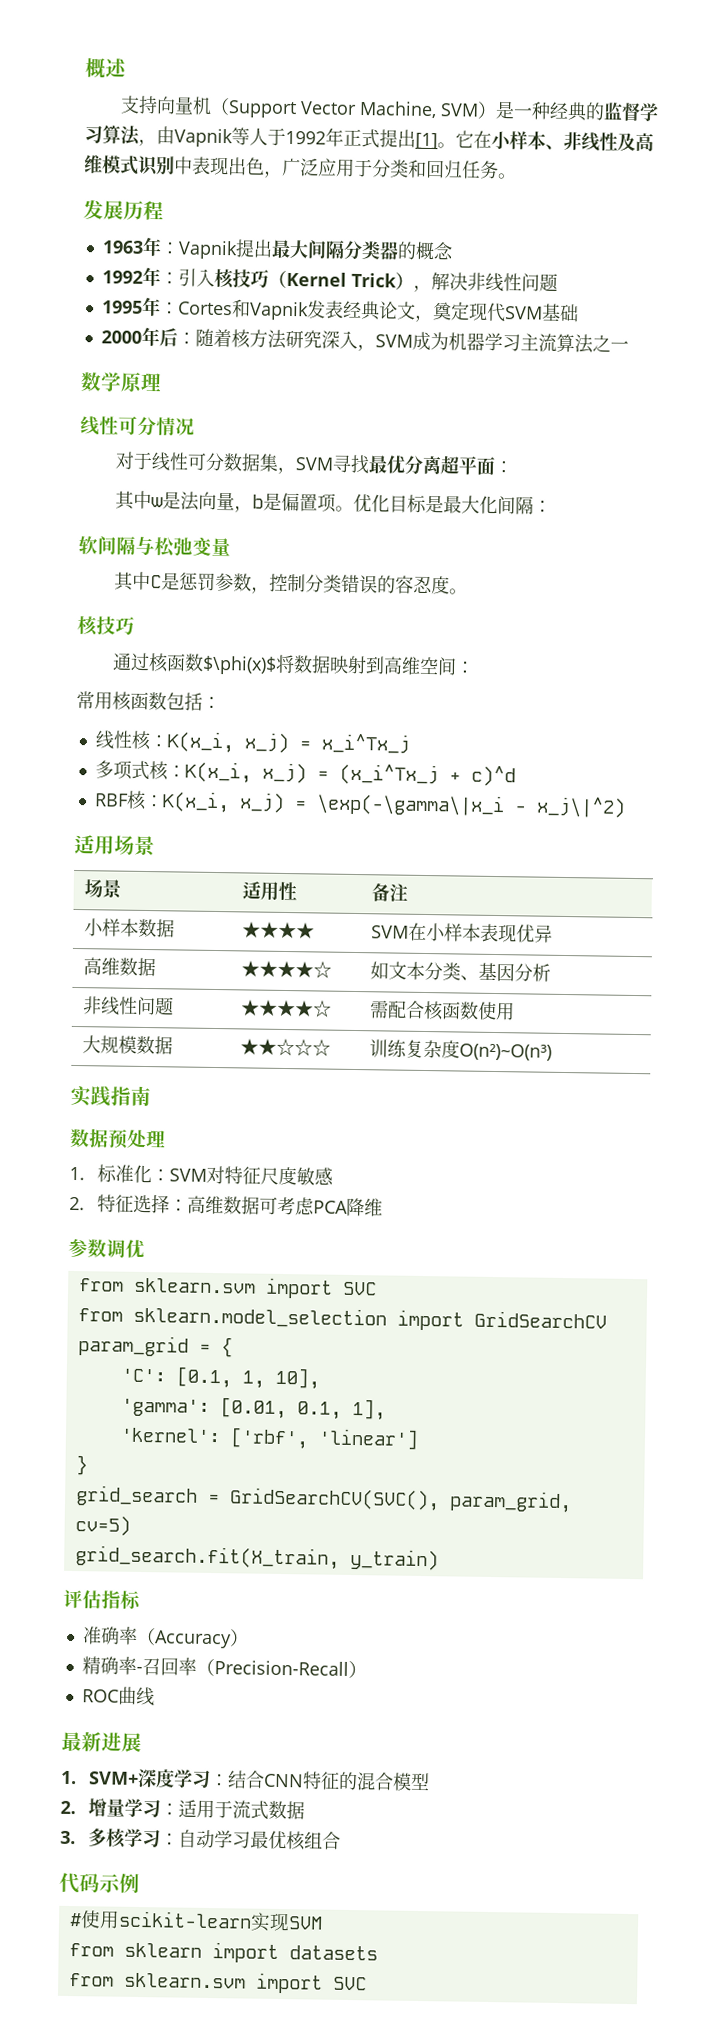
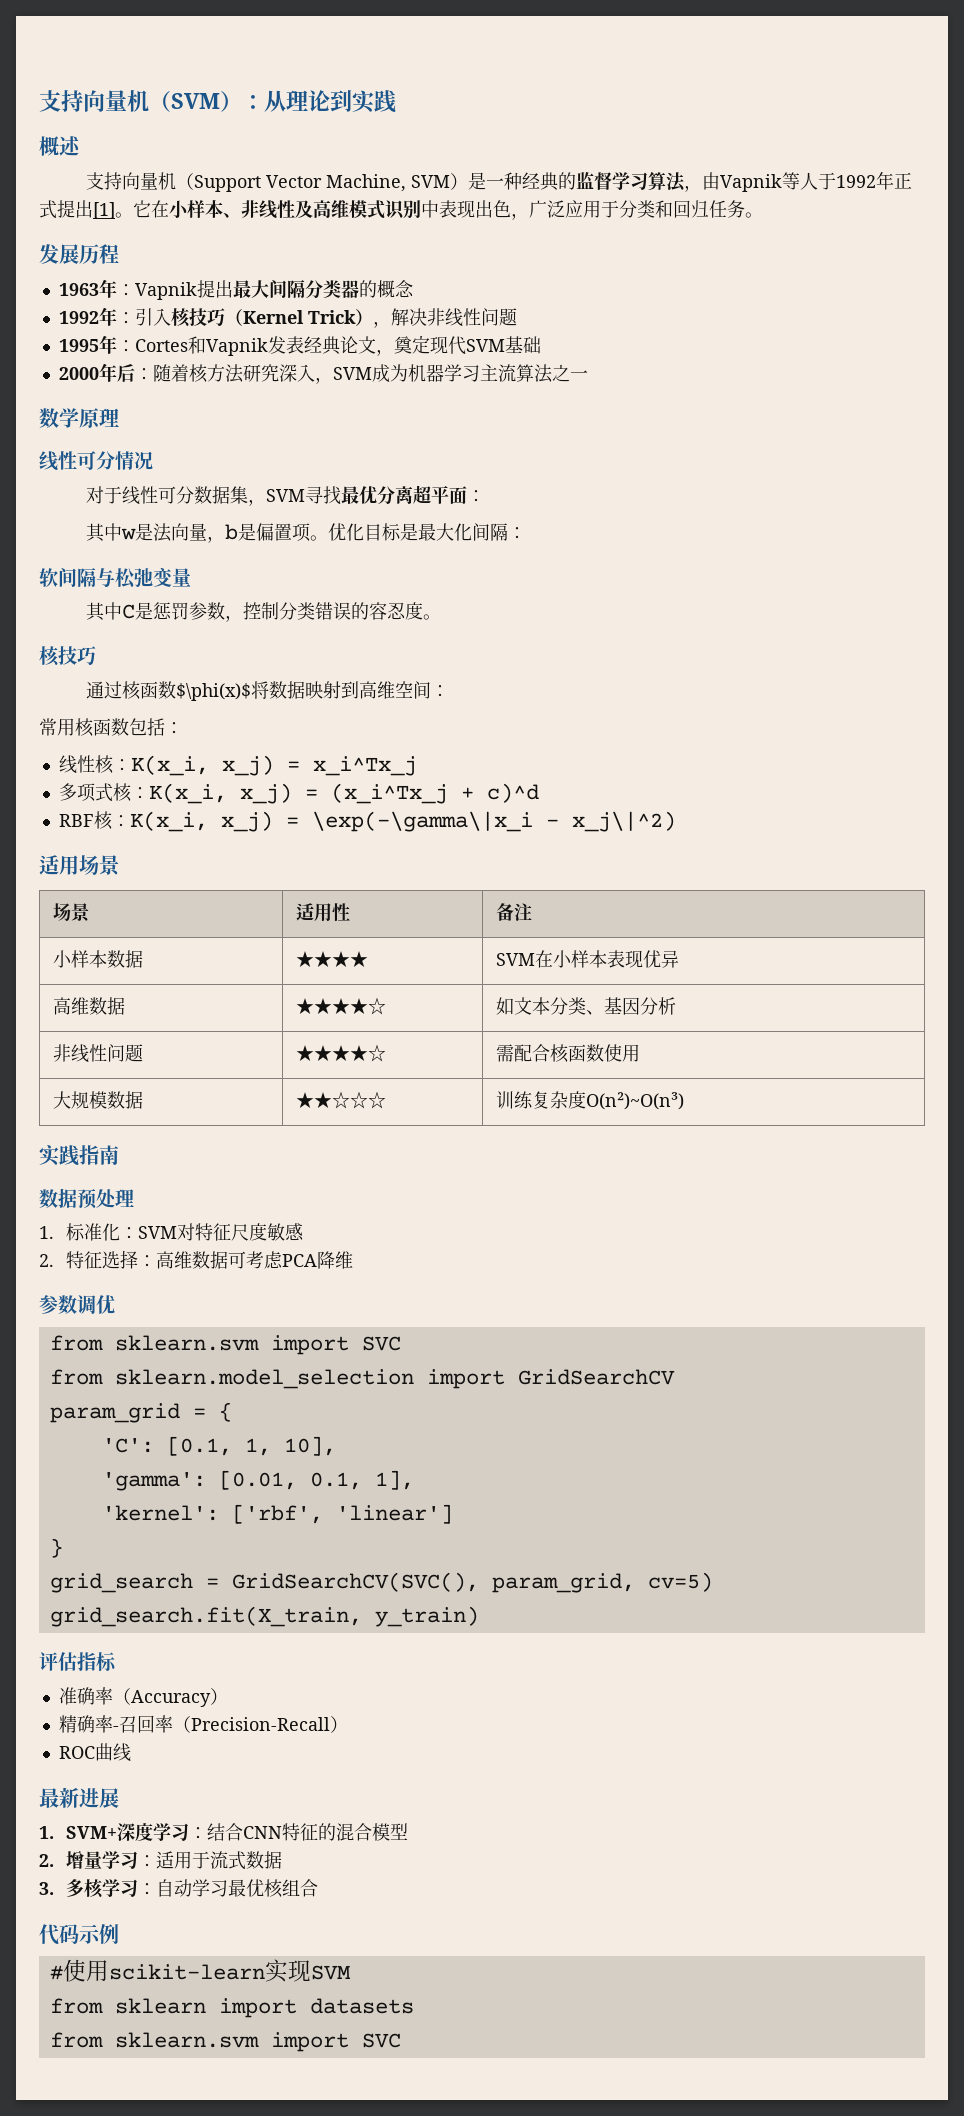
(85, 68) none -> [39,90,396,113] 支持向量机（SVM）：从理论到实践 //

